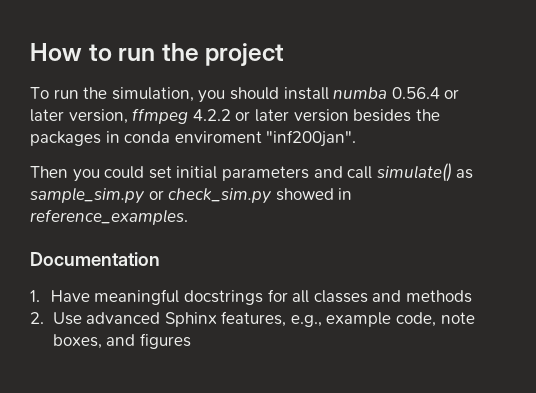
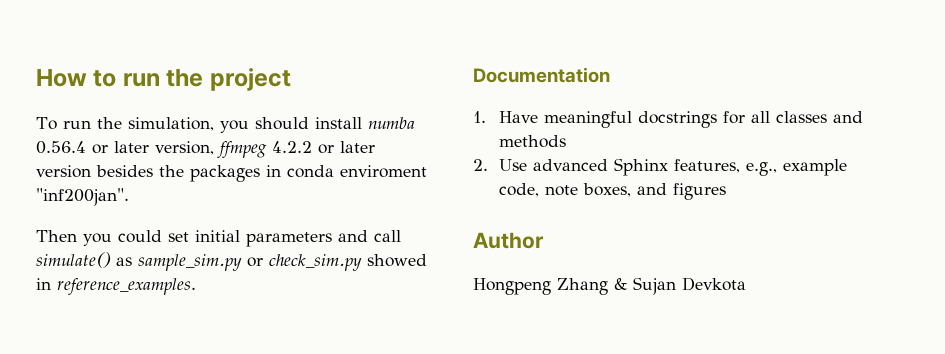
(191, 341) none -> [473,232,544,249] [473,277,746,295] // Author // Hongpeng Zhang & Sujan Devkota

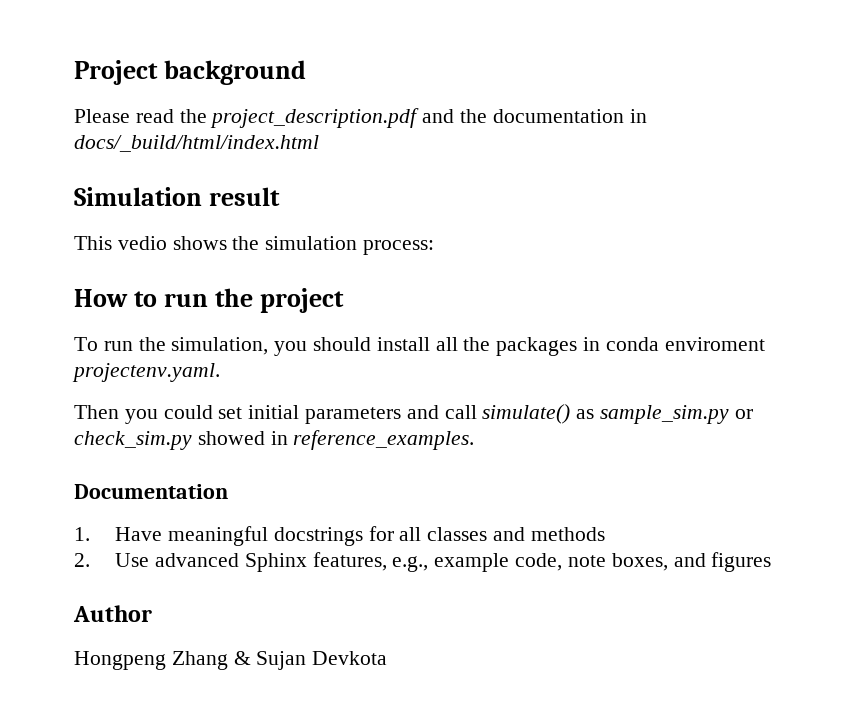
(36, 78) none -> [74,60,307,85] [74,108,647,128] [74,135,319,152] [74,187,281,206] [74,236,435,255] Project background // Please read the project_description.pdf and the documentation in docs/_build/html/index.html // Simulation result // This vedio shows the simulation process: //
[367,117,415,129] [36,141,375,158] [36,165,153,178] numba 0.56.4 or later version, ffmpeg 4.2.2 or later version besides -> [435,337,458,351] all
[36,188,129,206] "inf200jan". -> [72,363,220,382] projectenv.yaml.

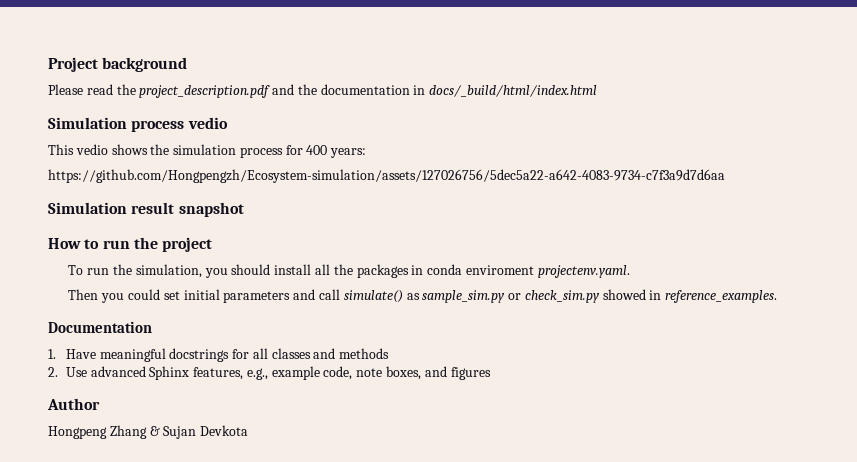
[209,187,281,206] result -> [131,117,228,132] process vedio
[363,240,435,255] process: -> [239,145,367,158] [48,169,725,183] [48,202,244,217] process for 400 years: // https://github.com/Hongpengzh/Ecosystem-simulation/assets/127026756/5dec5a22-a642-4083-9734-c7f3a9d7d6aa // Simulation result snapshot

